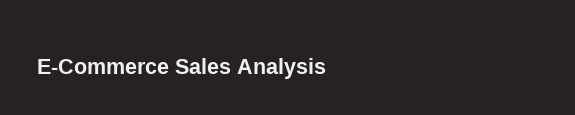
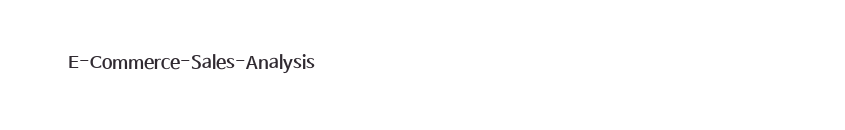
[37,58,326,79] E-Commerce Sales Analysis -> [68,54,315,74] E-Commerce-Sales-Analysis

